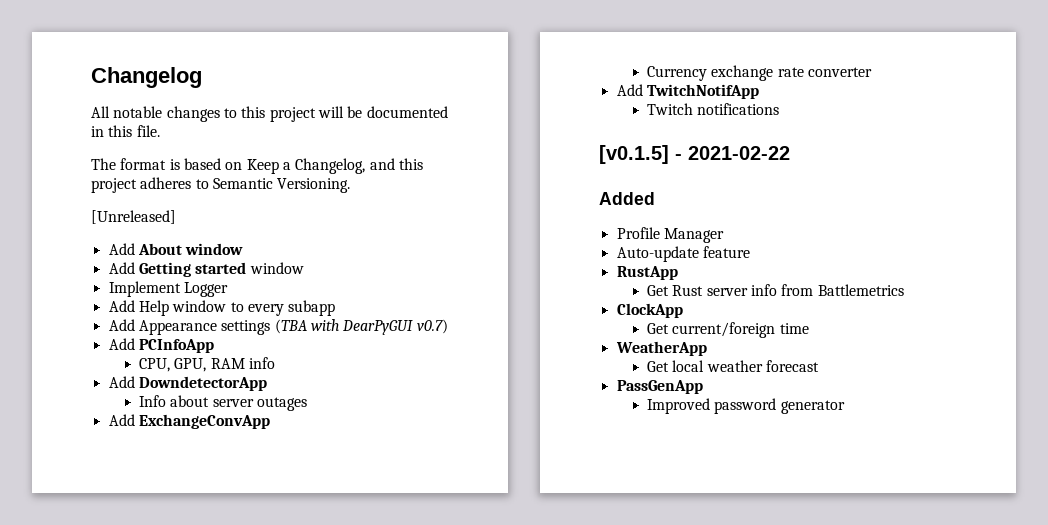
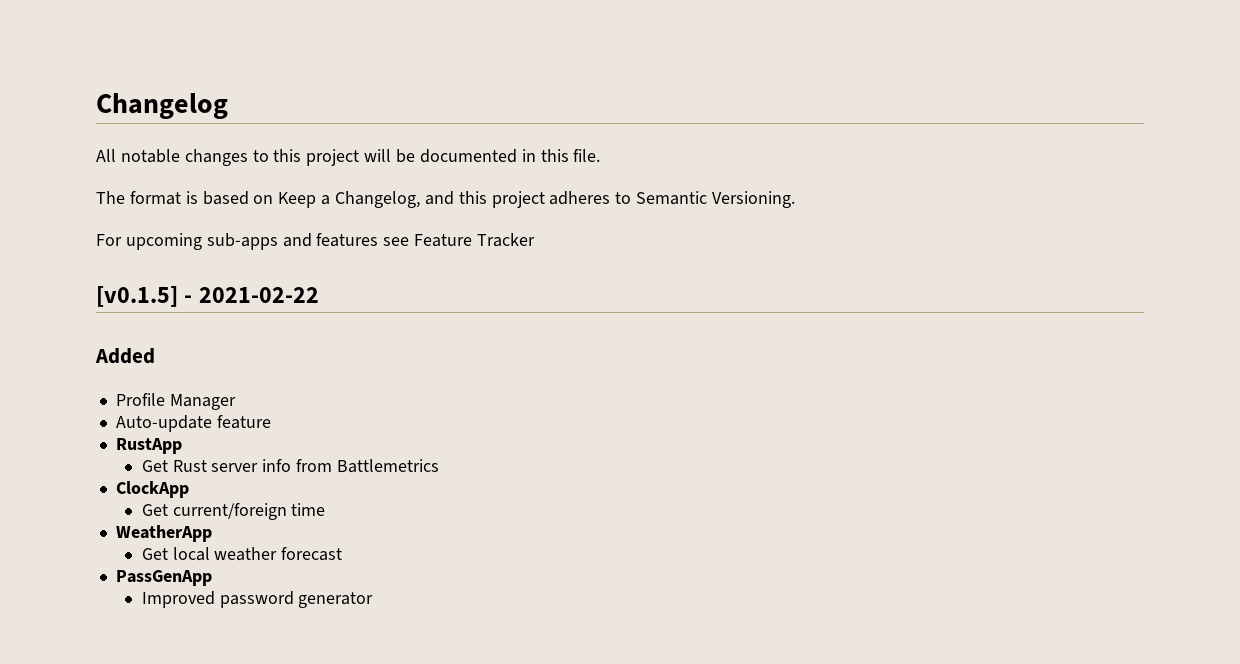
[91,210,176,224] [108,243,244,255] [108,262,304,277] [108,281,228,297] [108,300,336,316] [108,319,448,335] [108,338,214,353] [138,357,275,372] [108,376,267,391] [138,395,307,411] [108,414,270,429] [646,65,872,81] [616,84,759,99] [646,103,780,115] [Unreleased] // Add About window // Add Getting started window // Implement Logger // Add Help window to every subapp // Add Appearance settings (TBA with DearPyGUI v0.7) // Add PCInfoApp // CPU, GPU, RAM info // Add DowndetectorApp // Info about server outages // Add ExchangeConvApp // Currency exchange rate converter // Add TwitchNotifApp // Twitch notifications -> [96,233,536,250] For upcoming sub-apps and features see Feature Tracker

